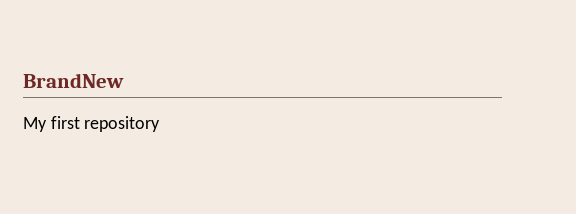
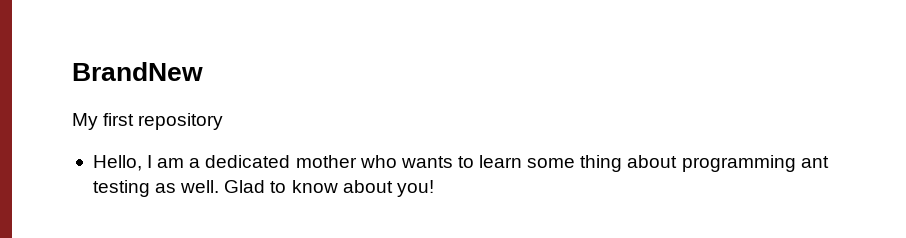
(161, 124) none -> [92,155,829,172] [92,180,434,197] // Hello, I am a dedicated mother who wants to learn some thing about programming ant testing as well. Glad to know about you!

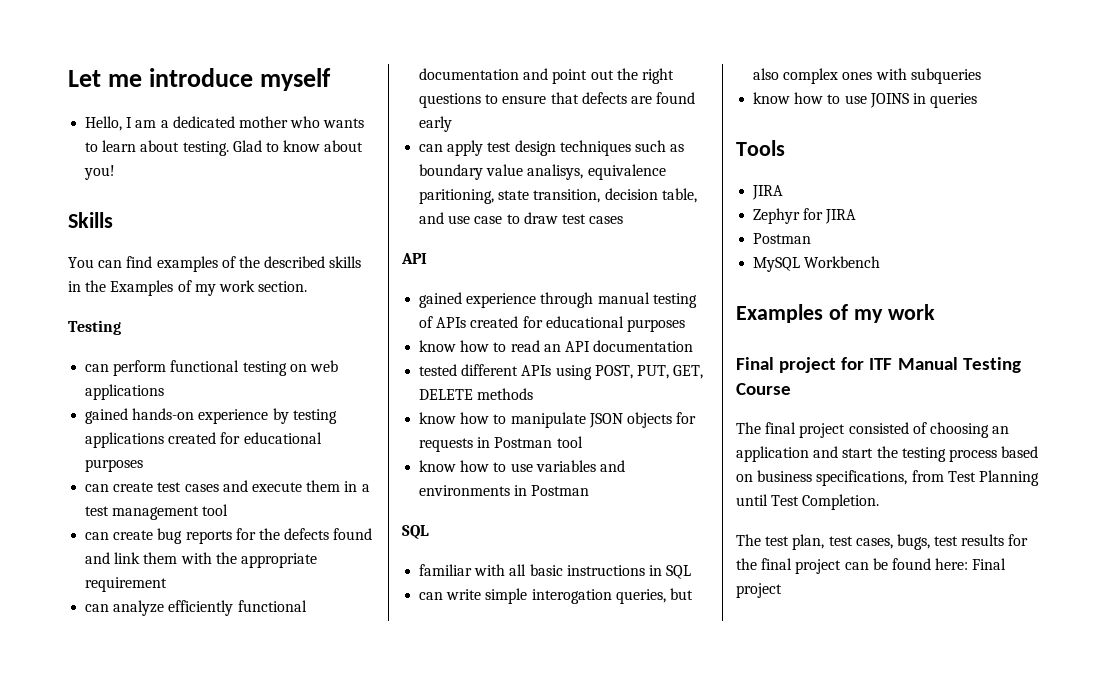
[72,62,203,81] [72,113,224,130] BrandNew // My first repository -> [68,68,331,91] Let me introduce myself
[527,155,829,172] [92,180,220,197] some thing about programming ant testing as well. -> [140,140,229,156] about testing.
(434, 188) none -> [68,212,113,228] [68,256,362,272] [68,280,308,296] [68,320,121,335] [85,360,338,376] [85,384,165,400] [85,408,337,424] [85,432,322,448] [85,459,144,472] [85,480,370,492] [85,504,229,520] [85,528,373,544] [85,552,317,568] [85,577,168,592] [85,600,307,616] [419,68,674,84] [419,92,696,108] [419,116,453,132] [419,140,685,156] [419,164,666,180] [419,188,697,204] [419,212,624,224] [401,253,427,264] [419,292,697,308] [419,316,685,332] [419,340,694,352] [419,364,704,380] [419,388,534,400] [419,412,697,428] [419,436,583,452] [419,460,625,472] [419,485,590,496] [402,525,429,539] [419,564,692,579] [419,588,693,604] [753,68,981,84] [753,92,978,108] [736,140,785,156] [752,185,784,200] [753,208,857,224] [753,233,812,244] [753,256,881,272] [736,304,935,323] [736,357,1021,373] [736,383,791,395] [736,422,1010,438] [736,446,1039,462] [736,470,1039,486] [736,494,880,510] [736,534,1029,550] [736,558,1007,574] [736,583,782,598] // Skills // You can find examples of the described skills in the Examples of my work section. // Testing // can perform functional testing on web applications // gained hands-on experience by testing applications created for educational purposes // can create test cases and execute them in a test management tool // can create bug reports for the defects found and link them with the appropriate requirement // can analyze efficiently functional documentation and point out the right questions to ensure that defects are found early // can apply test design techniques such as boundary value analisys, equivalence paritioning, state transition, decision table, and use case to draw test cases // API // gained experience through manual testing of APIs created for educational purposes // know how to read an API documentation // tested different APIs using POST, PUT, GET, DELETE methods // know how to manipulate JSON objects for requests in Postman tool // know how to use variables and environments in Postman // SQL // familiar with all basic instructions in SQL // can write simple interogation queries, but also complex ones with subqueries // know how to use JOINS in queries // Tools // JIRA // Zephyr for JIRA // Postman // MySQL Workbench // Examples of my work // Final project for ITF Manual Testing Course // The final project consisted of choosing an application and start the testing process based on business specifications, from Test Planning until Test Completion. // The test plan, test cases, bugs, test results for the final project can be found here: Final project

